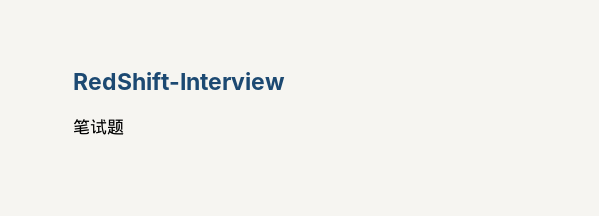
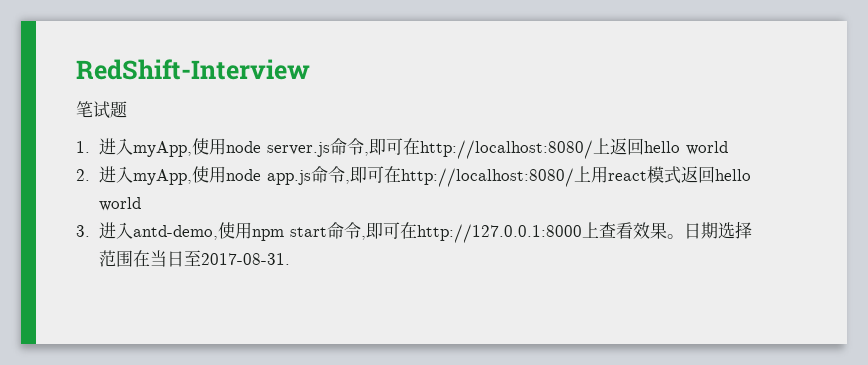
(124, 127) none -> [76,138,728,159] [76,166,751,187] [98,197,141,211] [76,221,752,243] [98,250,290,267] // 1.进入myApp,使用node server.js命令,即可在http://localhost:8080/上返回hello world // 2.进入myApp,使用node app.js命令,即可在http://localhost:8080/上用react模式返回hello world // 3.进入antd-demo,使用npm start命令,即可在http://127.0.0.1:8000上查看效果。日期选择范围在当日至2017-08-31.

